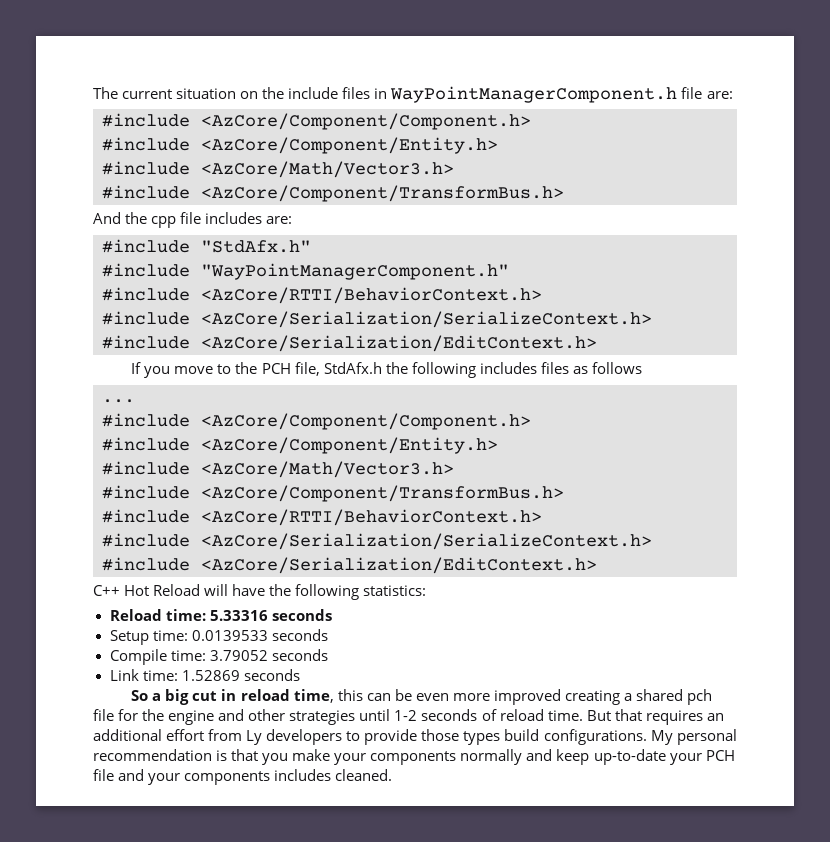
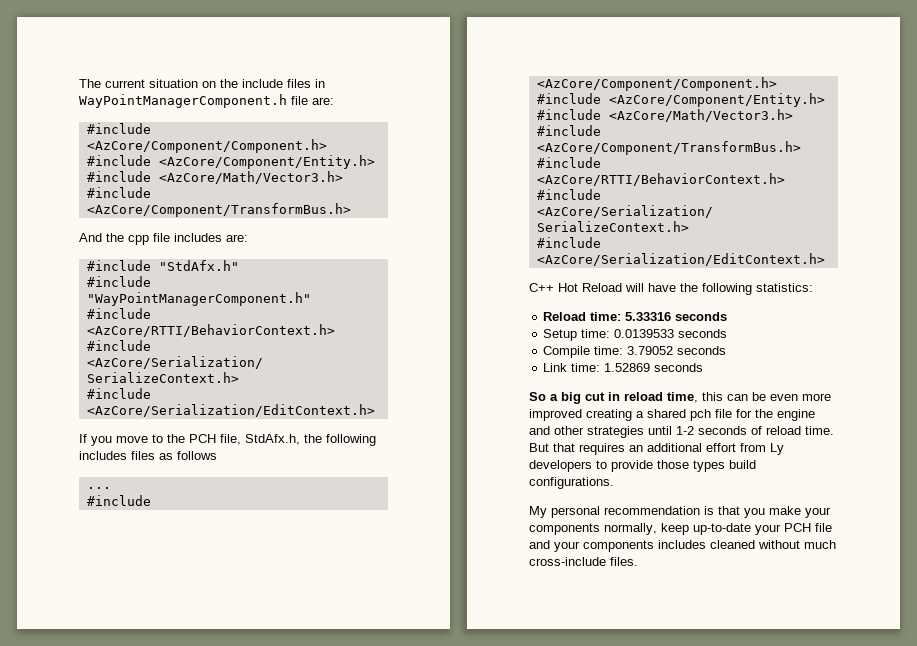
[323,362,382,374] StdAfx.h -> [245,434,300,445] StdAfx.h,
(647, 737) none -> (614, 483) //
[460,749,553,765] normally and -> [604,523,657,535] normally,
[335,769,393,781] cleaned. -> [710,540,836,549] [529,557,638,566] cleaned without much cross-include files.

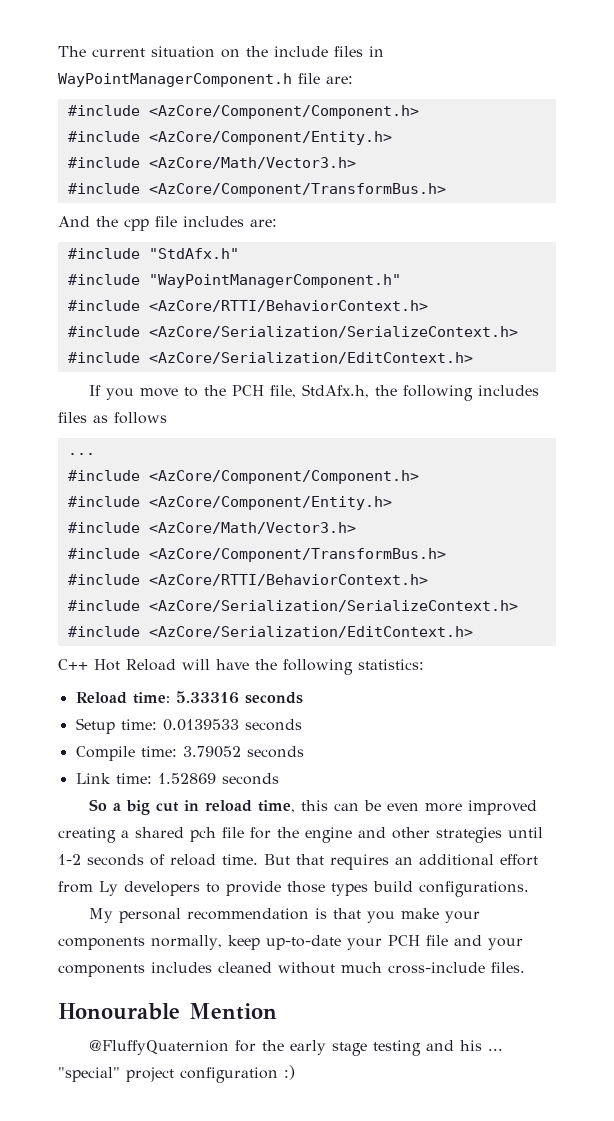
(638, 561) none -> [58,1003,277,1020] [88,1040,503,1056] [58,1065,295,1083] // Honourable Mention // @FluffyQuaternion for the early stage testing and his ... "special" project configuration :)

